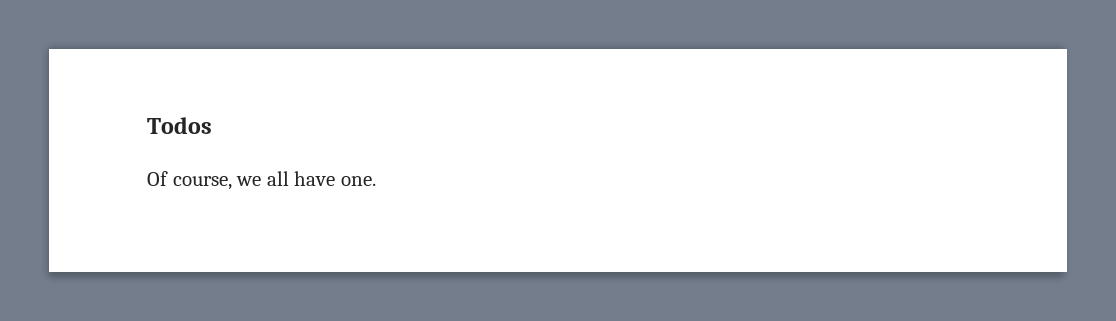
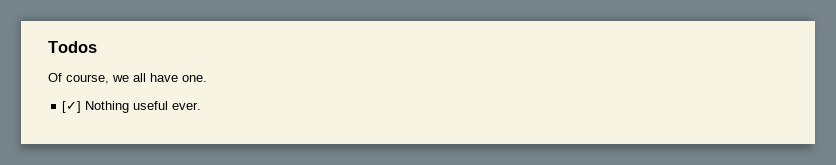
(376, 181) none -> [62,101,202,113] // [✓] Nothing useful ever.

